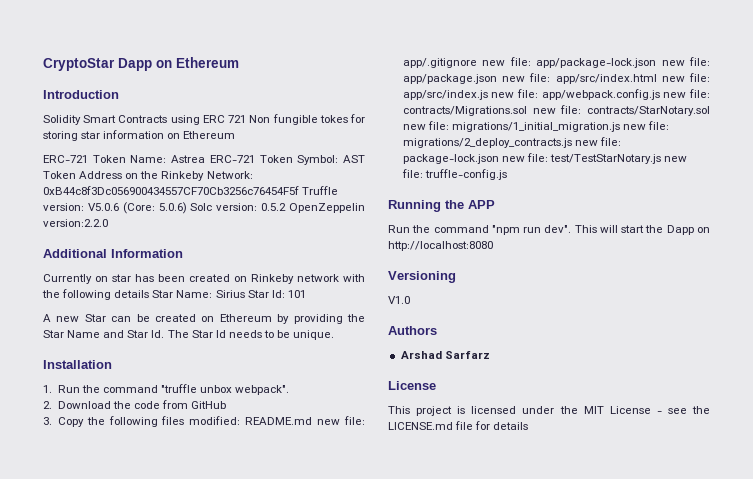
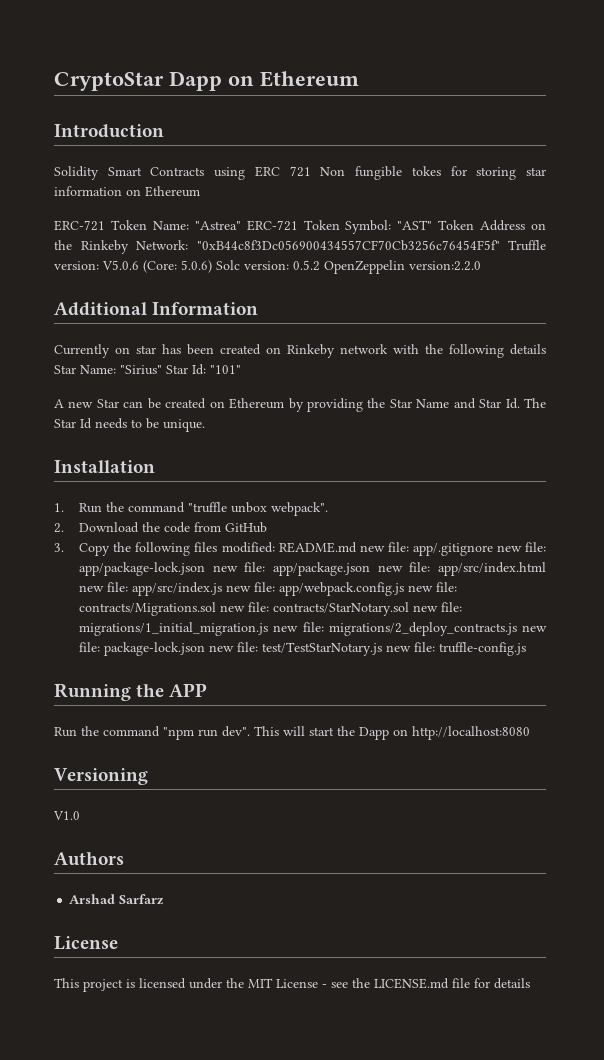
[171,155,206,163] Astrea -> [194,221,241,230] "Astrea"
[343,155,366,163] AST -> [397,220,433,230] "AST"
[43,186,299,195] 0xB44c8f3Dc056900434557CF70Cb3256c76454F5f -> [196,240,500,251] "0xB44c8f3Dc056900434557CF70Cb3256c76454F5f"
[215,290,245,298] Sirius -> [120,365,162,375] "Sirius"
[287,290,306,298] 101 -> [210,365,241,374] "101"

